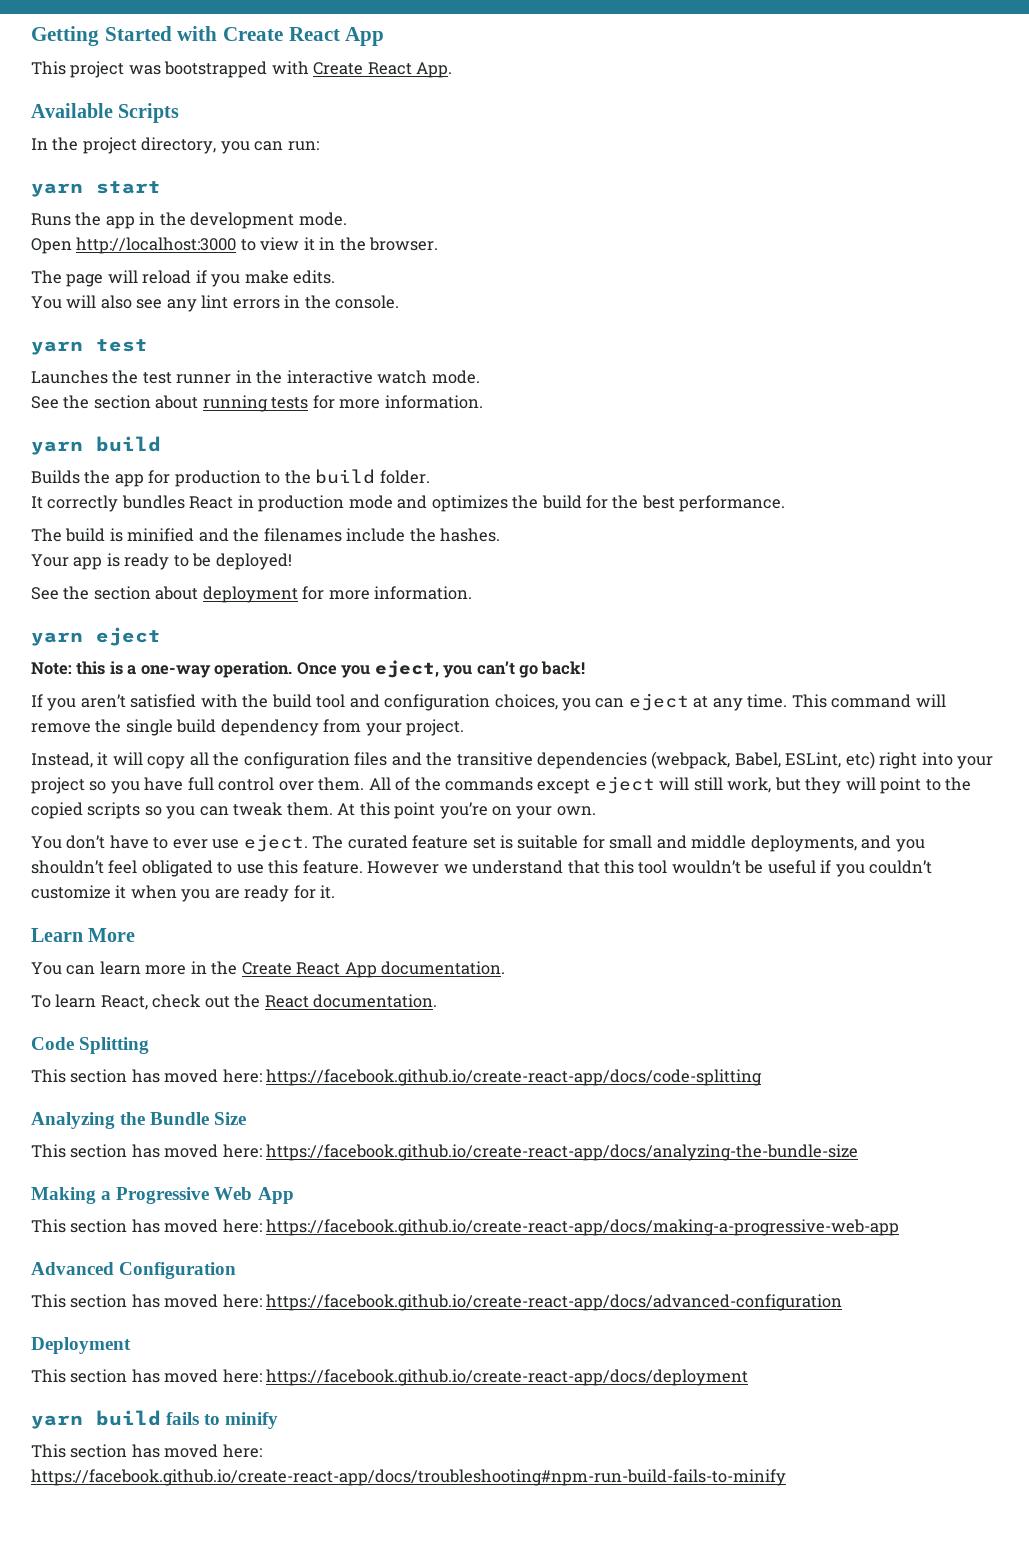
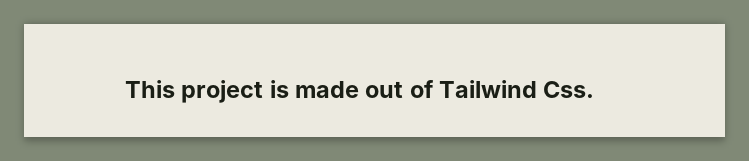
[31,26,385,46] [31,61,453,78] [31,103,180,123] [31,137,319,154] [31,181,161,197] [31,212,347,229] [31,237,439,254] [31,270,336,287] [31,295,400,312] [31,339,148,355] [31,370,480,384] [31,395,483,412] [31,436,161,455] [31,469,430,487] [31,495,786,512] [31,528,501,542] [31,553,292,570] [31,586,473,603] [31,627,161,646] [31,660,586,678] [31,693,946,711] [31,719,465,736] [31,751,994,769] [31,776,972,794] [31,802,596,819] [31,834,925,852] [31,860,933,877] [31,885,336,902] [31,928,136,942] [31,961,506,978] [31,994,438,1010] [31,1037,150,1054] [31,1069,763,1086] [31,1112,247,1129] [31,1144,859,1161] [31,1187,294,1204] [31,1219,900,1236] [31,1262,237,1279] [31,1294,843,1311] [31,1337,131,1354] [31,1369,749,1386] [31,1410,279,1429] [31,1444,262,1458] [31,1469,786,1486] Getting Started with Create React App // This project was bootstrapped with Create React App. // Available Scripts // In the project directory, you can run: // yarn start // Runs the app in the development mode. // Open http://localhost:3000 to view it in the browser. // The page will reload if you make edits. // You will also see any lint errors in the console. // yarn test // Launches the test runner in the interactive watch mode. // See the section about running tests for more information. // yarn build // Builds the app for production to the build folder. // It correctly bundles React in production mode and optimizes the build for the best performance. // The build is minified and the filenames include the hashes. // Your app is ready to be deployed! // See the section about deployment for more information. // yarn eject // Note: this is a one-way operation. Once you eject, you can’t go back! // If you aren’t satisfied with the build tool and configuration choices, you can eject at any time. This command will remove the single build dependency from your project. // Instead, it will copy all the configuration files and the transitive dependencies (webpack, Babel, ESLint, etc) right into your project so you have full control over them. All of the commands except eject will still work, but they will point to the copied scripts so you can tweak them. At this point you’re on your own. // You don’t have to ever use eject. The curated feature set is suitable for small and middle deployments, and you shouldn’t feel obligated to use this feature. However we understand that this tool wouldn’t be useful if you couldn’t customize it when you are ready for it. // Learn More // You can learn more in the Create React App documentation. // To learn React, check out the React documentation. // Code Splitting // This section has moved here: https://facebook.github.io/create-react-app/docs/code-splitting // Analyzing the Bundle Size // This section has moved here: https://facebook.github.io/create-react-app/docs/analyzing-the-bundle-size // Making a Progressive Web App // This section has moved here: https://facebook.github.io/create-react-app/docs/making-a-progressive-web-app // Advanced Configuration // This section has moved here: https://facebook.github.io/create-react-app/docs/advanced-configuration // Deployment // This section has moved here: https://facebook.github.io/create-react-app/docs/deployment // yarn build fails to minify // This section has moved here: https://facebook.github.io/create-react-app/docs/troubleshooting#npm-run-build-fails-to-minify -> [125,80,595,103] This project is made out of Tailwind Css.

